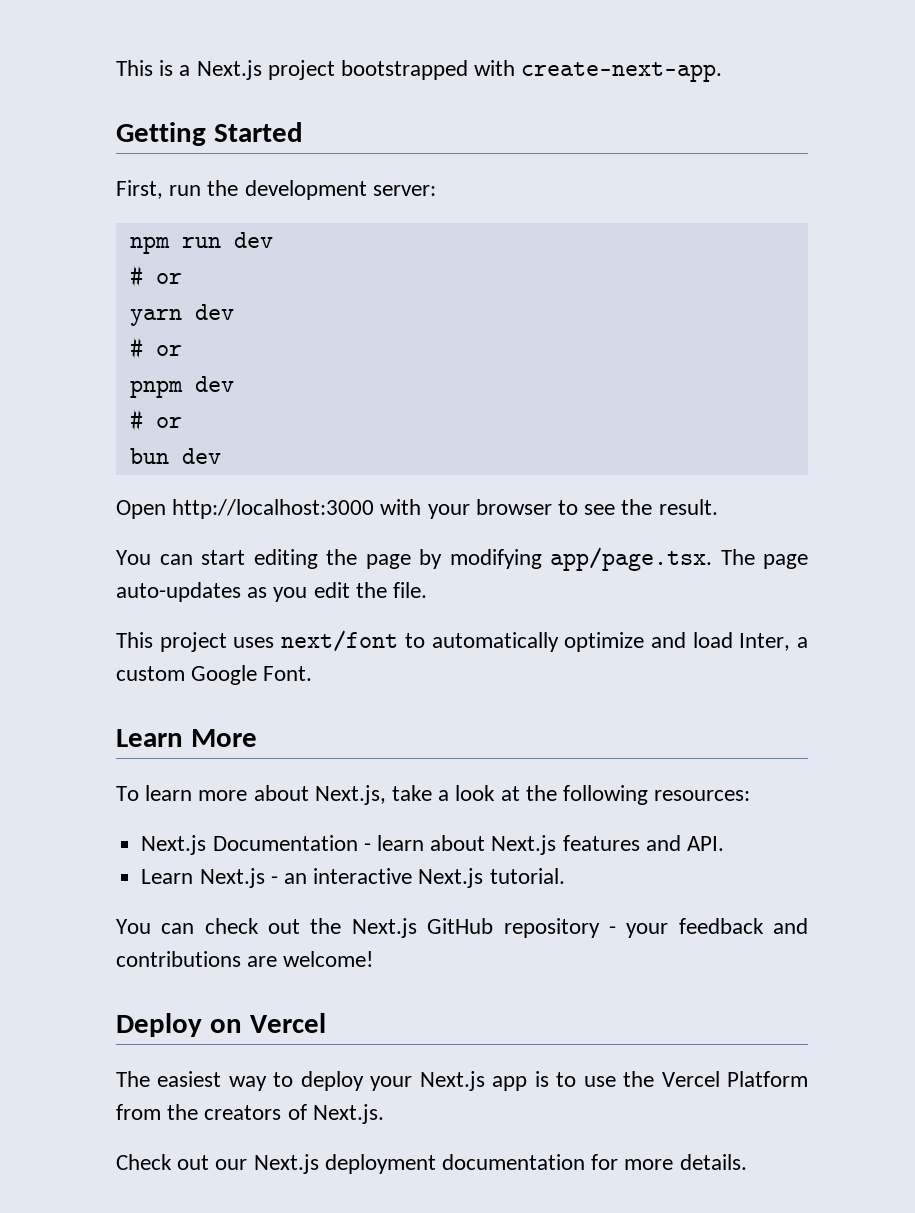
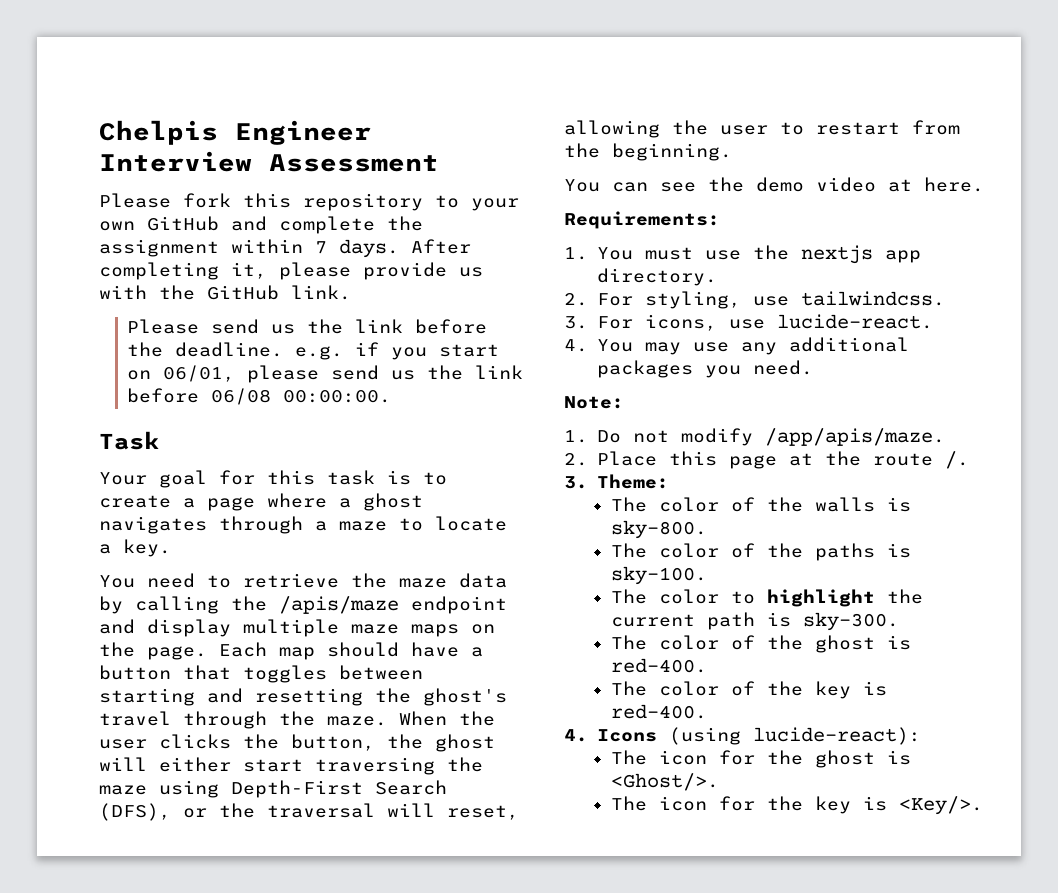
[116,60,723,82] [116,122,303,146] [116,180,436,200] [129,232,273,254] [129,265,182,287] [129,304,234,326] [129,337,182,359] [129,376,234,398] [129,409,182,431] [129,448,221,464] [116,499,718,519] [116,547,808,571] [116,582,428,602] [116,630,809,652] [116,665,313,685] [116,729,257,747] [116,785,751,805] [141,835,724,855] [141,868,565,888] [116,918,808,938] [116,951,374,967] [116,1013,326,1037] [116,1071,808,1091] [116,1104,384,1124] [116,1154,747,1174] This is a Next.js project bootstrapped with create-next-app. // Getting Started // First, run the development server: // npm run dev // # or // yarn dev // # or // pnpm dev // # or // bun dev // Open http://localhost:3000 with your browser to see the result. // You can start editing the page by modifying app/page.tsx. The page auto-updates as you edit the file. // This project uses next/font to automatically optimize and load Inter, a custom Google Font. // Learn More // To learn more about Next.js, take a look at the following resources: // Next.js Documentation - learn about Next.js features and API. // Learn Next.js - an interactive Next.js tutorial. // You can check out the Next.js GitHub repository - your feedback and contributions are welcome! // Deploy on Vercel // The easiest way to deploy your Next.js app is to use the Vercel Platform from the creators of Next.js. // Check out our Next.js deployment documentation for more details. -> [99,120,371,145] [99,151,439,172] [99,193,519,211] [99,216,423,234] [99,239,471,258] [99,262,483,280] [99,285,351,300] [126,319,487,334] [126,342,499,360] [126,365,523,383] [126,388,391,405] [99,431,159,450] [99,470,447,488] [99,493,423,511] [99,516,507,534] [99,539,171,557] [99,573,507,588] [99,596,507,614] [99,619,495,637] [99,642,483,660] [99,665,423,683] [99,688,507,706] [99,711,495,729] [99,734,495,752] [99,757,483,775] [99,780,447,798] [99,803,519,821] [564,120,960,138] [564,143,732,161] [564,177,984,192] [564,211,720,229] [564,245,921,264] [596,268,717,286] [564,291,945,309] [564,314,933,331] [564,337,909,355] [596,360,813,378] [564,396,624,409] [564,428,945,446] [564,451,969,469] [564,474,669,489] [610,497,911,512] [610,520,707,539] [610,543,911,561] [610,566,707,585] [610,589,923,607] [610,612,899,631] [610,635,911,653] [610,658,707,673] [610,681,887,699] [610,704,707,719] [564,727,921,745] [610,750,911,768] [610,773,719,791] [610,796,983,815] Chelpis Engineer Interview Assessment // Please fork this repository to your own GitHub and complete the assignment within 7 days. After completing it, please provide us with the GitHub link. // Please send us the link before the deadline. e.g. if you start on 06/01, please send us the link before 06/08 00:00:00. // Task // Your goal for this task is to create a page where a ghost navigates through a maze to locate a key. // You need to retrieve the maze data by calling the /apis/maze endpoint and display multiple maze maps on the page. Each map should have a button that toggles between starting and resetting the ghost's travel through the maze. When the user clicks the button, the ghost will either start traversing the maze using Depth-First Search (DFS), or the traversal will reset, allowing the user to restart from the beginning. // You can see the demo video at here. // Requirements: // 1. You must use the nextjs app directory. // 2. For styling, use tailwindcss. // 3. For icons, use lucide-react. // 4. You may use any additional packages you need. // Note: // 1. Do not modify /app/apis/maze. // 2. Place this page at the route /. // 3. Theme: // The color of the walls is sky-800. // The color of the paths is sky-100. // The color to highlight the current path is sky-300. // The color of the ghost is red-400. // The color of the key is red-400. // 4. Icons (using lucide-react): // The icon for the ghost is <Ghost/>. // The icon for the key is <Key/>.

